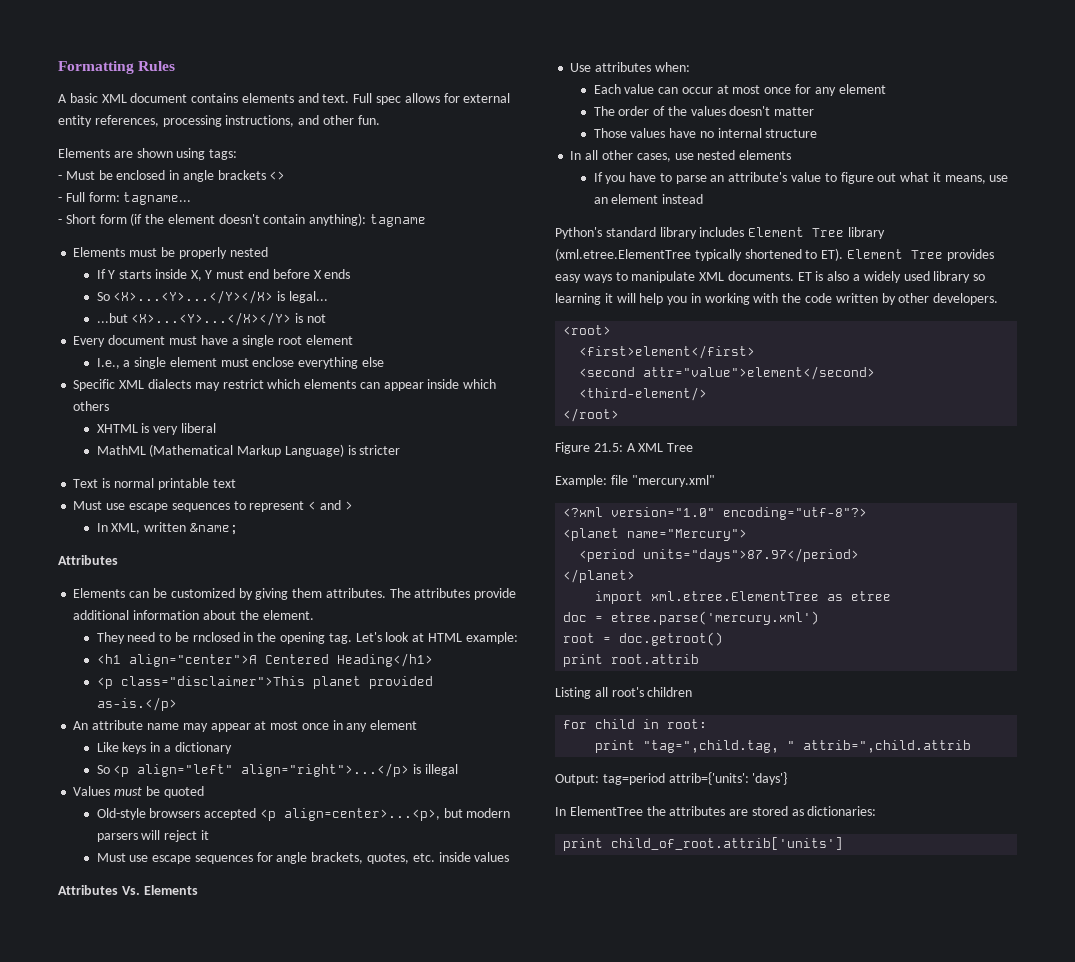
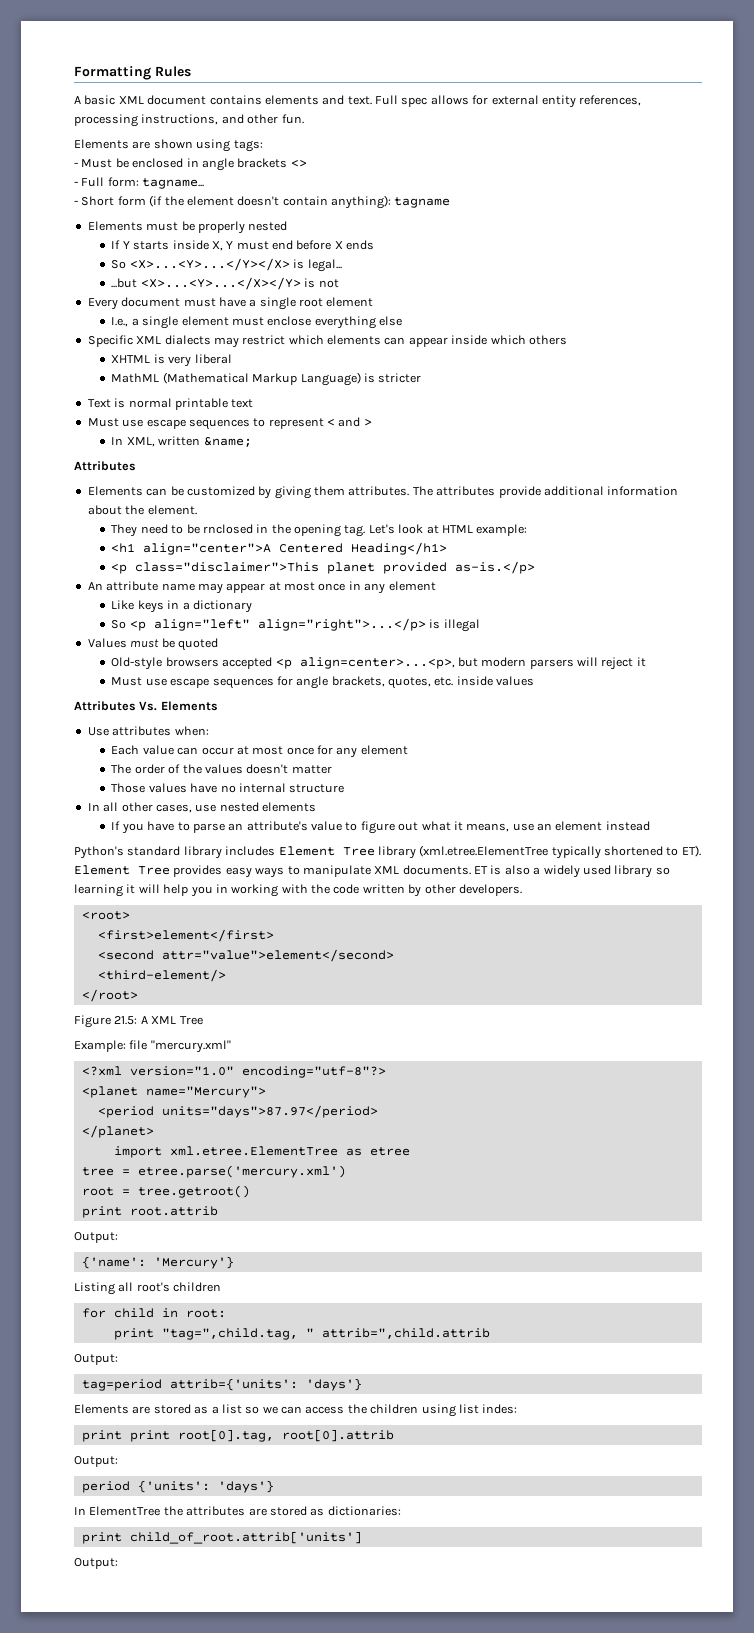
[563,612,588,622] doc -> [81,1167,114,1176] tree
[619,632,724,646] doc.getroot() -> [137,1185,250,1198] tree.getroot()
(700, 659) none -> [74,1232,118,1243] [81,1256,234,1269] // Output: // {'name': 'Mercury'}
(599, 779) none -> (118, 1359) //
(788, 778) none -> [74,1404,518,1417] [81,1429,394,1442] [74,1456,118,1467] [81,1480,274,1493] // Elements are stored as a list so we can access the children using list indes: // print print root[0].tag, root[0].attrib // Output: // period {'units': 'days'}
(844, 843) none -> [74,1558,118,1569] // Output:

